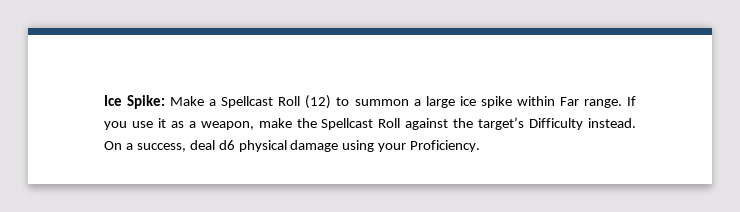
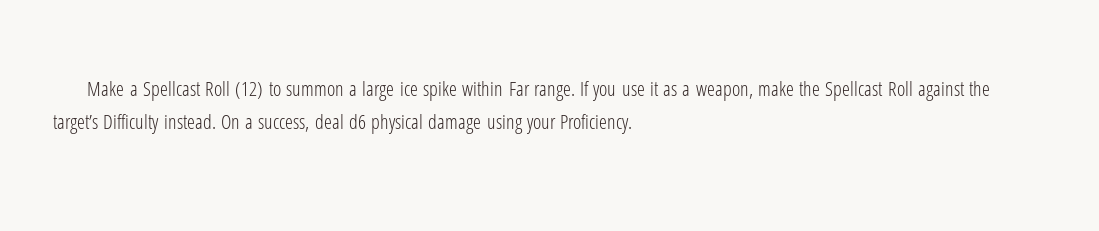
[104,95,166,109] Ice Spike: -> (87, 88) none

